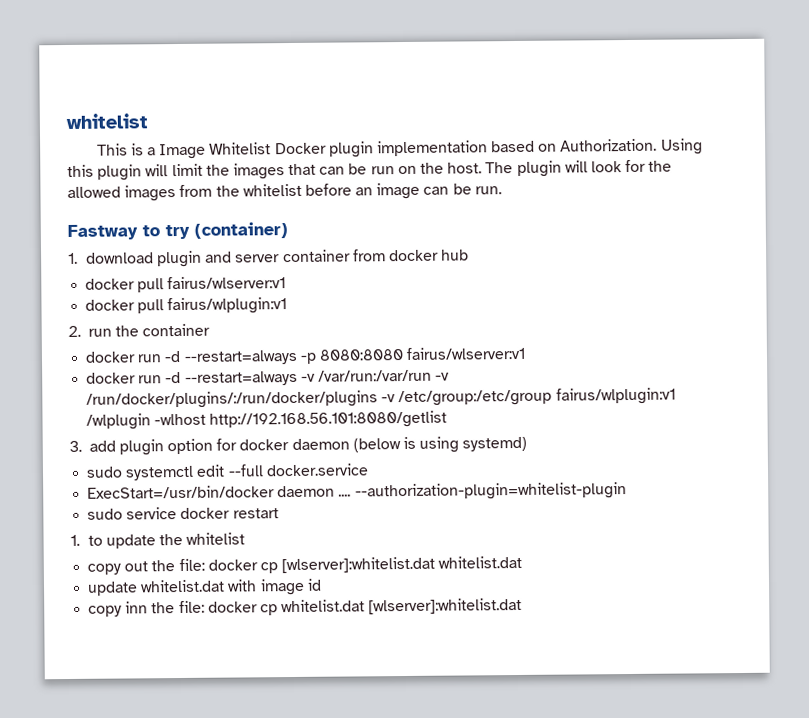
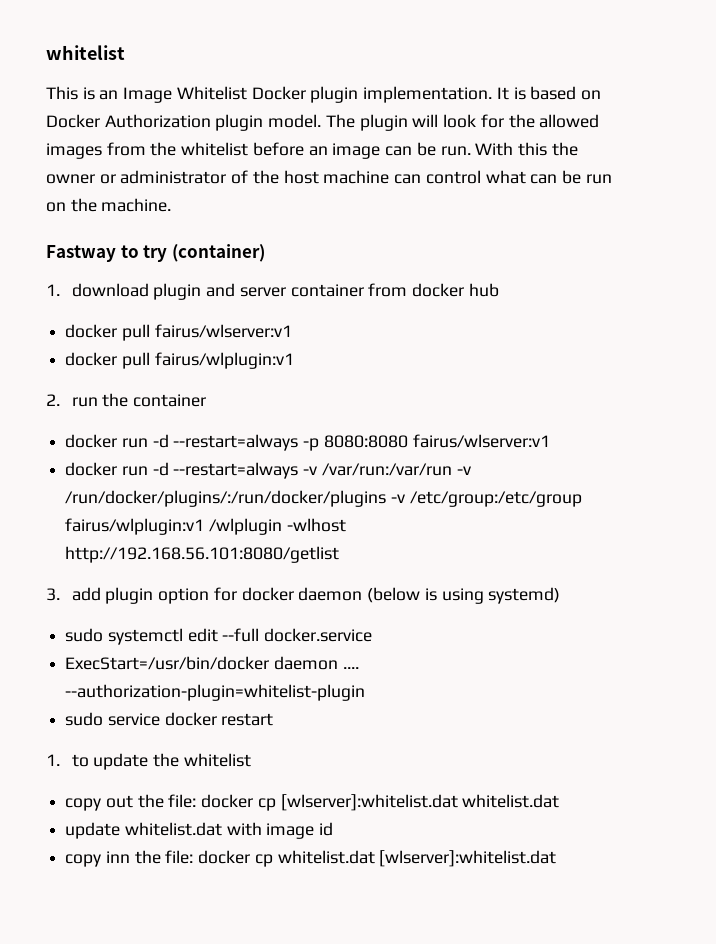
[146,147,156,156] a -> [99,90,119,100] an
[376,138,703,157] [67,162,483,181] implementation based on Authorization. Using this plugin will limit the images that can be run on the host. -> [363,86,601,103] [46,114,322,131] implementation. It is based on Docker Authorization plugin model.
(502, 190) none -> [475,142,578,156] [46,170,612,184] [46,198,172,212] With this the owner or administrator of the host machine can control what can be run on the machine.

